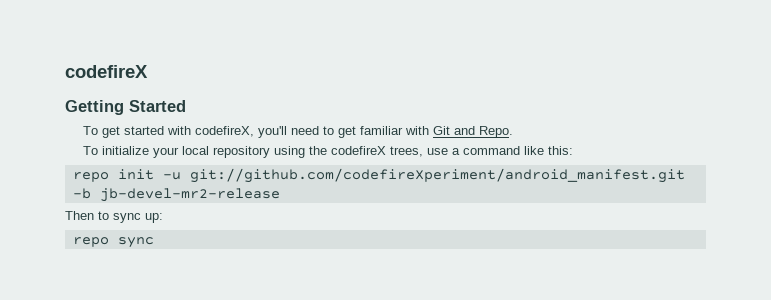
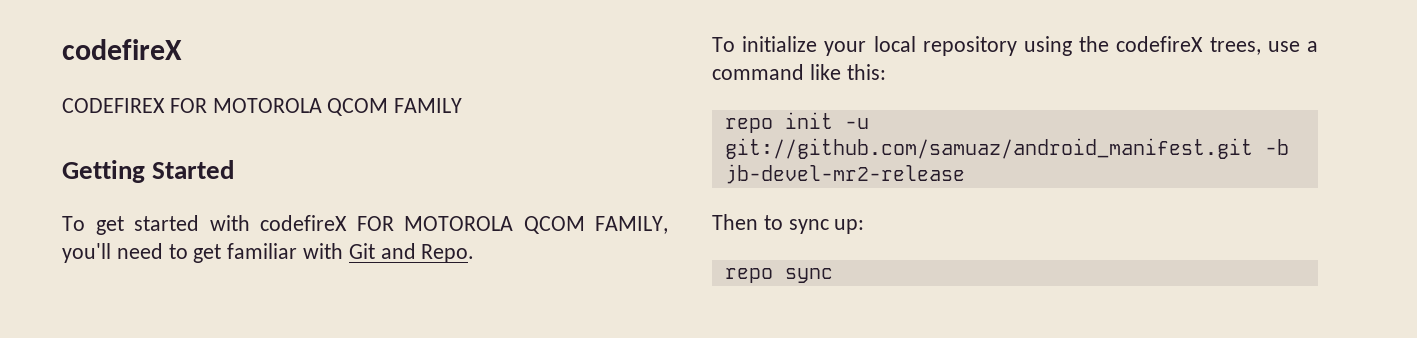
[65,65,148,78] codefireX -> [62,39,182,60] [62,98,463,116] codefireX // CODEFIREX FOR MOTOROLA QCOM FAMILY
[194,126,254,137] codefireX, -> [260,215,668,234] codefireX FOR MOTOROLA QCOM FAMILY,
[189,168,685,183] git://github.com/codefireXperiment/android_manifest.git -> [724,138,1253,159] git://github.com/samuaz/android_manifest.git

